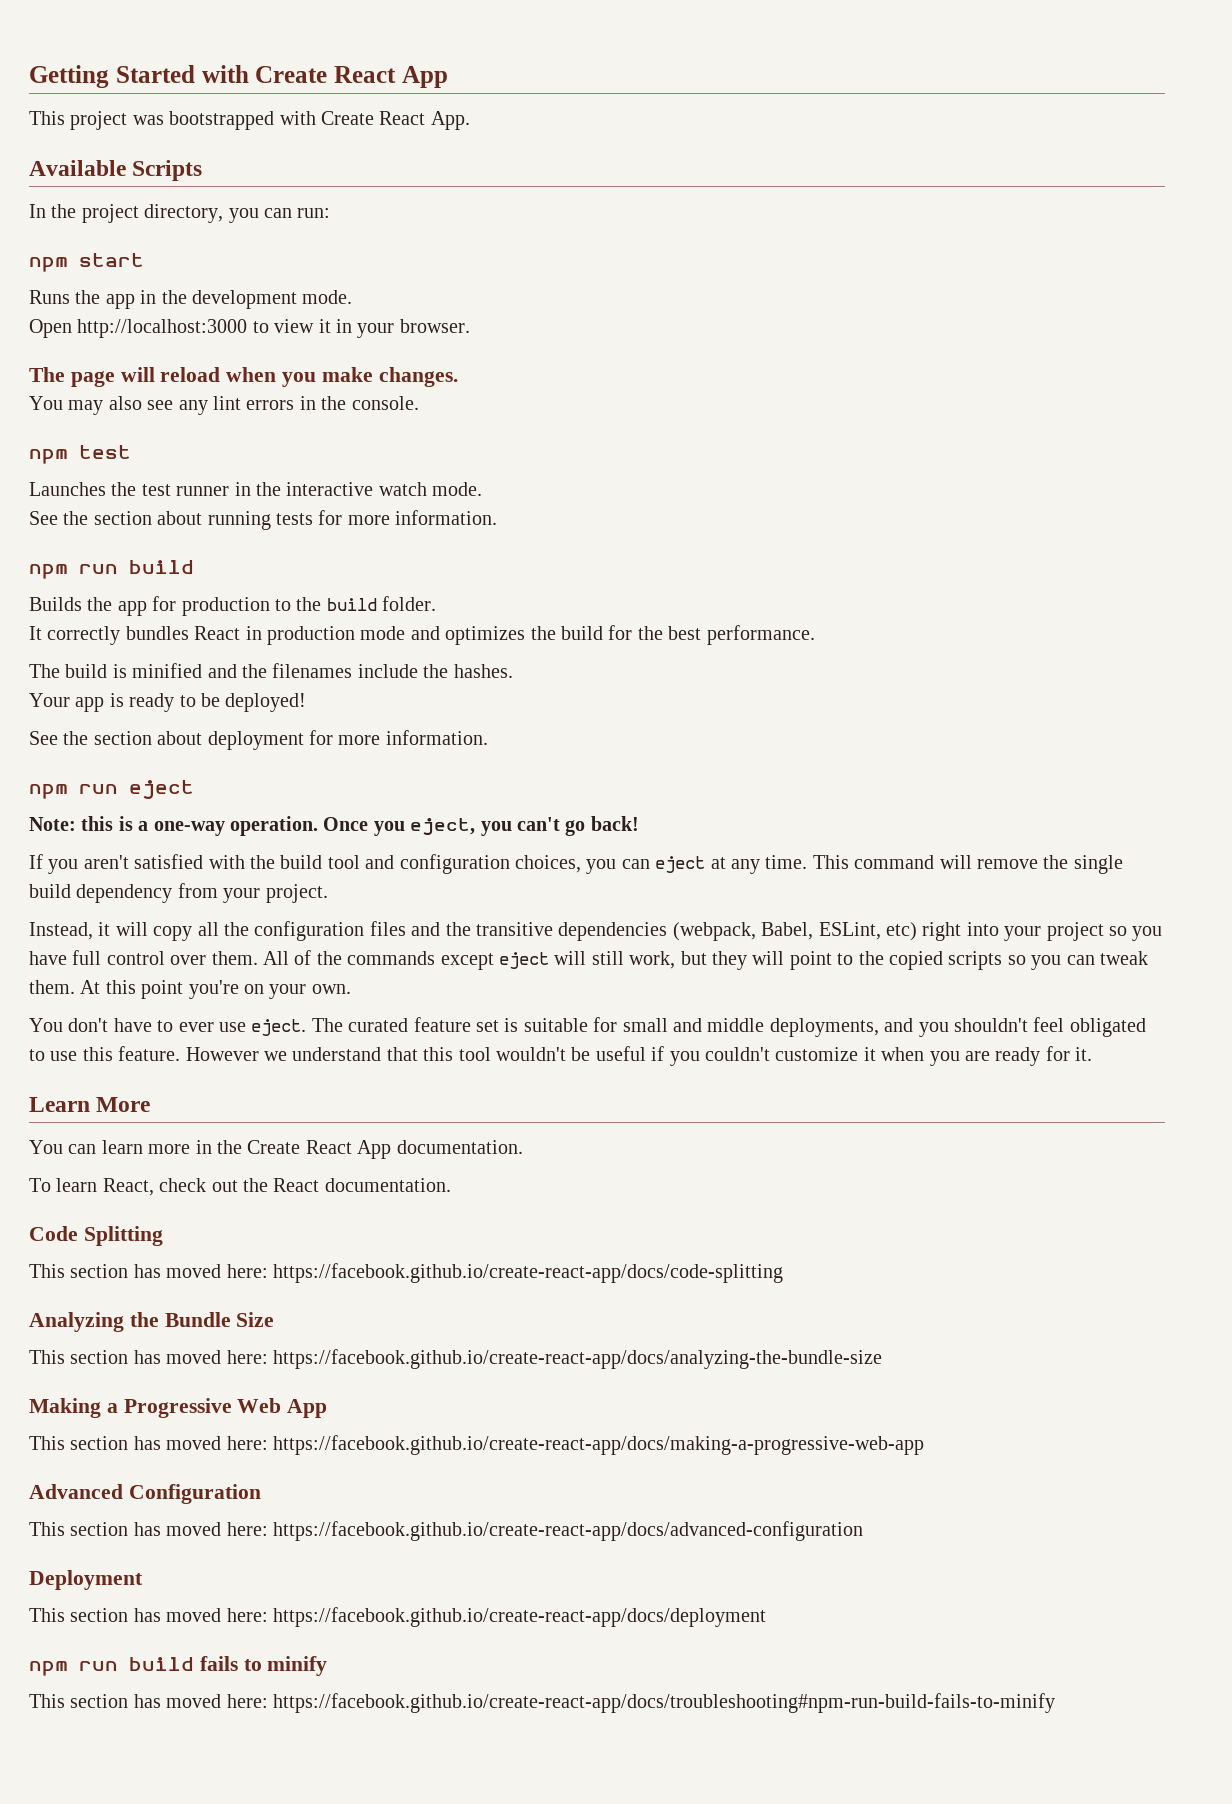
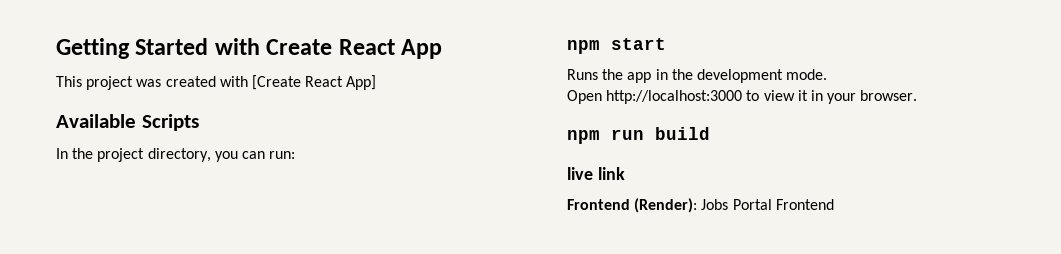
[169,111,470,130] bootstrapped with Create React App. -> [165,75,377,90] created with [Create React App]
[29,367,458,387] [29,396,419,415] [29,445,131,464] [29,482,483,496] [29,510,498,530] [29,560,194,579] [29,596,437,616] [29,625,815,645] [29,663,513,678] [29,693,307,712] [29,730,488,750] [29,780,194,799] [29,816,639,836] [29,854,1123,874] [29,883,328,903] [29,921,1163,941] [29,950,1148,970] [29,980,351,999] [29,1017,1146,1037] [29,1046,1093,1066] [29,1097,151,1112] [29,1140,523,1159] [29,1178,451,1196] [29,1226,163,1246] [29,1263,783,1283] [29,1312,275,1332] [29,1349,882,1369] [29,1398,328,1418] [29,1435,924,1455] [29,1484,261,1504] [29,1521,863,1541] [29,1570,143,1590] [29,1607,766,1627] [29,1656,328,1676] [29,1693,1055,1713] The page will reload when you make changes. // You may also see any lint errors in the console. // npm test // Launches the test runner in the interactive watch mode. // See the section about running tests for more information. // npm run build // Builds the app for production to the build folder. // It correctly bundles React in production mode and optimizes the build for the best performance. // The build is minified and the filenames include the hashes. // Your app is ready to be deployed! // See the section about deployment for more information. // npm run eject // Note: this is a one-way operation. Once you eject, you can't go back! // If you aren't satisfied with the build tool and configuration choices, you can eject at any time. This command will remove the single build dependency from your project. // Instead, it will copy all the configuration files and the transitive dependencies (webpack, Babel, ESLint, etc) right into your project so you have full control over them. All of the commands except eject will still work, but they will point to the copied scripts so you can tweak them. At this point you're on your own. // You don't have to ever use eject. The curated feature set is suitable for small and middle deployments, and you shouldn't feel obligated to use this feature. However we understand that this tool wouldn't be useful if you couldn't customize it when you are ready for it. // Learn More // You can learn more in the Create React App documentation. // To learn React, check out the React documentation. // Code Splitting // This section has moved here: https://facebook.github.io/create-react-app/docs/code-splitting // Analyzing the Bundle Size // This section has moved here: https://facebook.github.io/create-react-app/docs/analyzing-the-bundle-size // Making a Progressive Web App // This section has moved here: https://facebook.github.io/create-react-app/docs/making-a-progressive-web-app // Advanced Configuration // This section has moved here: https://facebook.github.io/create-react-app/docs/advanced-configuration // Deployment // This section has moved here: https://facebook.github.io/create-react-app/docs/deployment // npm run build fails to minify // This section has moved here: https://facebook.github.io/create-react-app/docs/troubleshooting#npm-run-build-fails-to-minify -> [567,127,710,144] [567,167,625,180] [567,198,834,213] npm run build // live link // Frontend (Render): Jobs Portal Frontend

